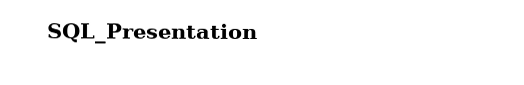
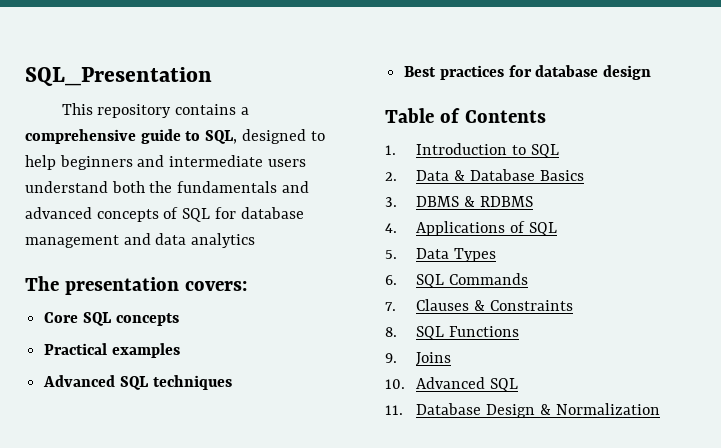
(258, 33) none -> [61,103,249,118] [25,129,325,144] [25,155,306,170] [25,181,309,193] [25,207,304,222] [25,233,256,248] [25,276,247,295] [44,312,179,326] [44,343,180,358] [43,375,232,390] [404,65,652,80] [385,108,546,123] [385,143,559,158] [385,169,584,181] [385,196,533,207] [385,221,557,236] [385,248,497,262] [385,273,529,288] [385,299,573,311] [385,326,520,340] [385,352,452,366] [385,377,519,392] [385,403,660,418] // This repository contains a comprehensive guide to SQL, designed to help beginners and intermediate users understand both the fundamentals and advanced concepts of SQL for database management and data analytics // The presentation covers: // Core SQL concepts // Practical examples // Advanced SQL techniques // Best practices for database design // Table of Contents // 1. Introduction to SQL // 2. Data & Database Basics // 3. DBMS & RDBMS // 4. Applications of SQL // 5. Data Types // 6. SQL Commands // 7. Clauses & Constraints // 8. SQL Functions // 9. Joins // 10. Advanced SQL // 11. Database Design & Normalization

